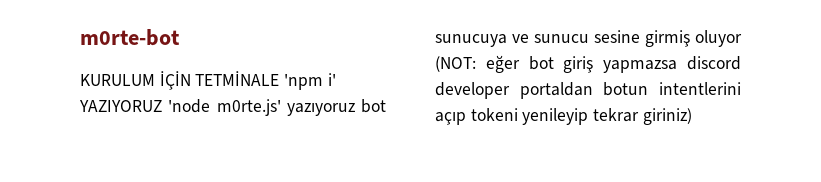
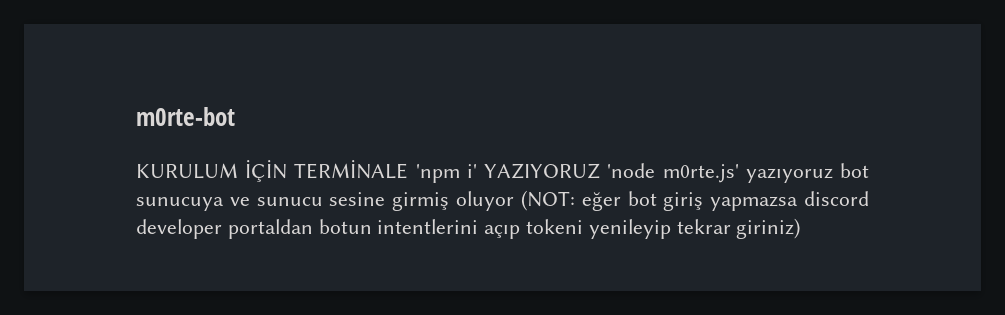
[195,71,280,86] TETMİNALE -> [294,160,409,179] TERMİNALE

